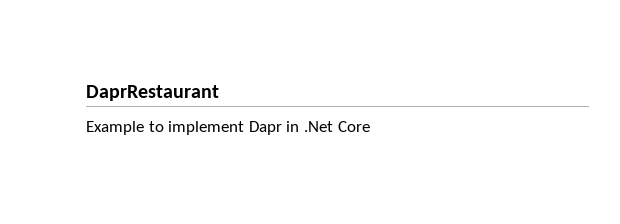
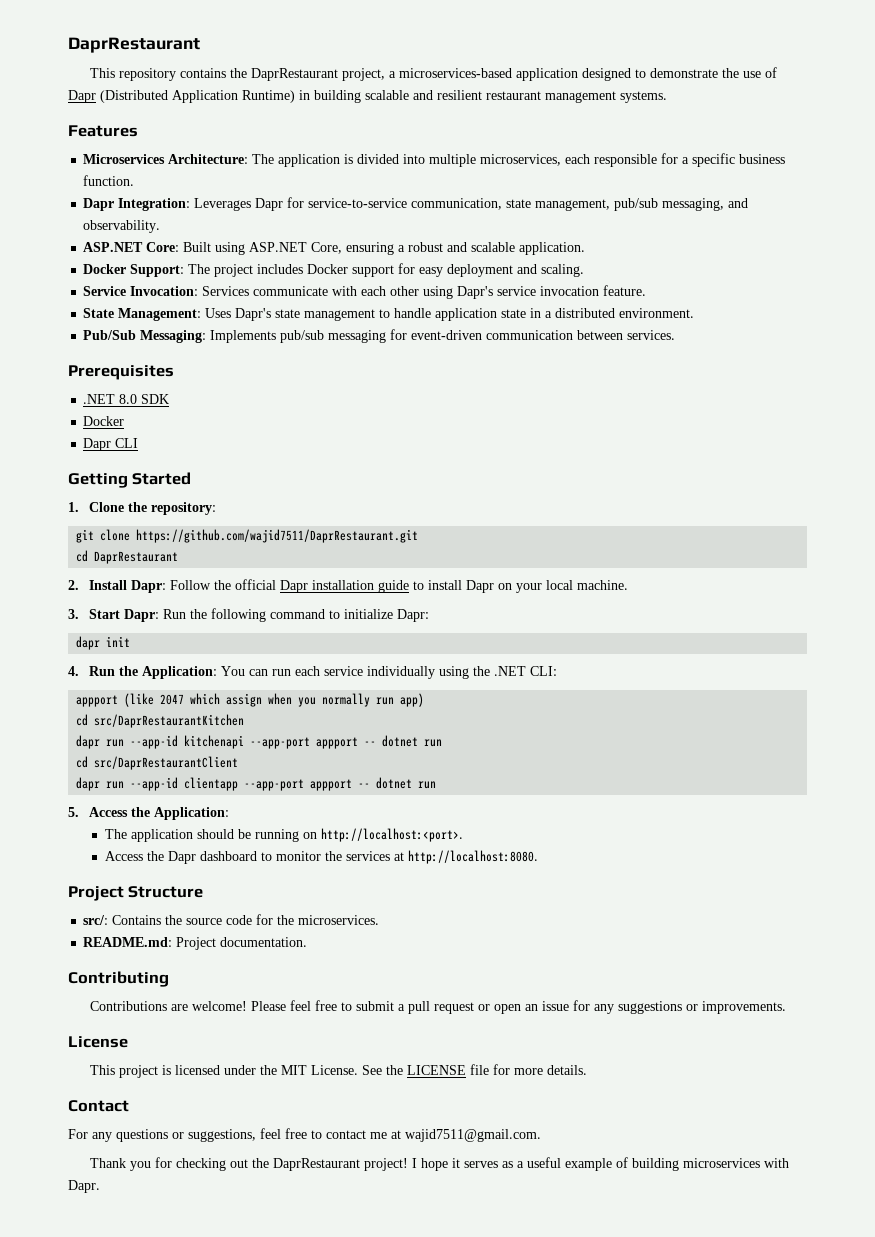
[86,85,219,101] [86,121,370,135] DaprRestaurant // Example to implement Dapr in .Net Core -> [68,37,200,53] [90,67,778,81] [68,90,667,103] [68,125,138,137] [83,153,786,167] [83,175,135,186] [83,197,749,211] [83,220,161,233] [83,242,586,255] [83,263,585,277] [83,285,647,299] [83,308,695,321] [83,329,676,343] [68,365,174,380] [83,394,170,404] [83,416,125,426] [83,438,139,451] [68,472,192,488] [68,502,217,515] [76,529,419,543] [76,550,179,564] [68,579,629,593] [68,608,430,622] [76,636,131,650] [68,666,558,679] [76,693,425,707] [76,714,245,728] [76,735,443,749] [76,756,239,770] [76,777,437,791] [68,807,230,820] [104,828,463,842] [104,850,538,864] [68,886,204,901] [83,914,380,925] [83,937,308,950] [68,971,169,987] [90,1000,787,1014] [68,1036,128,1048] [90,1064,588,1078] [68,1100,129,1112] [68,1128,541,1142] [90,1157,790,1171] [68,1180,100,1193] DaprRestaurant // This repository contains the DaprRestaurant project, a microservices-based application designed to demonstrate the use of Dapr (Distributed Application Runtime) in building scalable and resilient restaurant management systems. // Features // Microservices Architecture: The application is divided into multiple microservices, each responsible for a specific business function. // Dapr Integration: Leverages Dapr for service-to-service communication, state management, pub/sub messaging, and observability. // ASP.NET Core: Built using ASP.NET Core, ensuring a robust and scalable application. // Docker Support: The project includes Docker support for easy deployment and scaling. // Service Invocation: Services communicate with each other using Dapr's service invocation feature. // State Management: Uses Dapr's state management to handle application state in a distributed environment. // Pub/Sub Messaging: Implements pub/sub messaging for event-driven communication between services. // Prerequisites // .NET 8.0 SDK // Docker // Dapr CLI // Getting Started // 1. Clone the repository: // git clone https://github.com/wajid7511/DaprRestaurant.git // cd DaprRestaurant // 2. Install Dapr: Follow the official Dapr installation guide to install Dapr on your local machine. // 3. Start Dapr: Run the following command to initialize Dapr: // dapr init // 4. Run the Application: You can run each service individually using the .NET CLI: // appport (like 2047 which assign when you normally run app) // cd src/DaprRestaurantKitchen // dapr run --app-id kitchenapi --app-port appport -- dotnet run // cd src/DaprRestaurantClient // dapr run --app-id clientapp --app-port appport -- dotnet run // 5. Access the Application: // The application should be running on http://localhost:<port>. // Access the Dapr dashboard to monitor the services at http://localhost:8080. // Project Structure // src/: Contains the source code for the microservices. // README.md: Project documentation. // Contributing // Contributions are welcome! Please feel free to submit a pull request or open an issue for any suggestions or improvements. // License // This project is licensed under the MIT License. See the LICENSE file for more details. // Contact // For any questions or suggestions, feel free to contact me at wajid7511@gmail.com. // Thank you for checking out the DaprRestaurant project! I hope it serves as a useful example of building microservices with Dapr.

